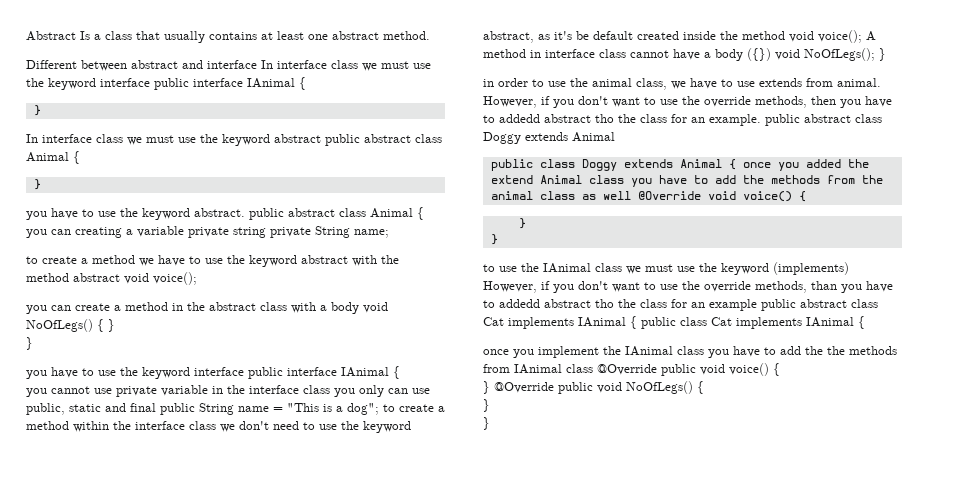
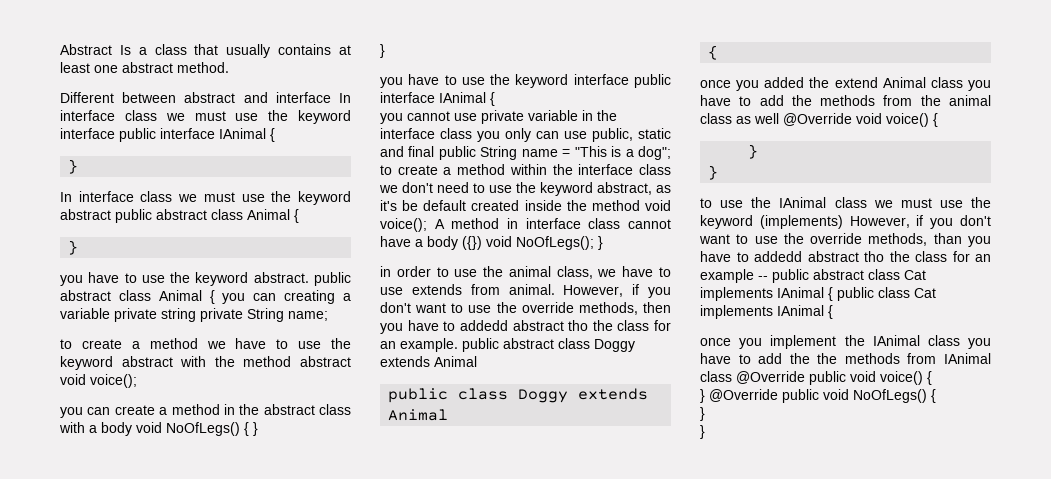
[728,159,736,170] { -> [708,45,719,60] // { //
(757, 305) none -> [758,276,768,280] --

